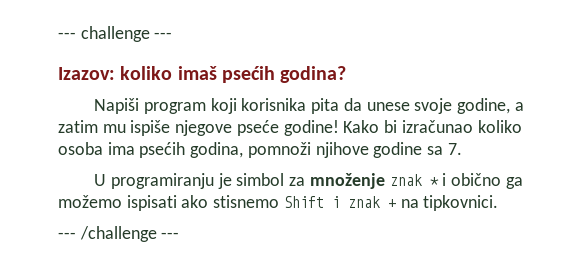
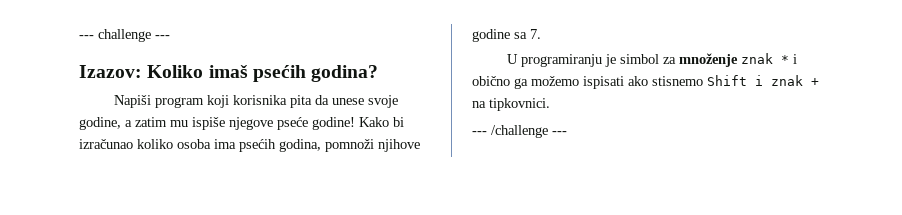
[120,66,173,80] koliko -> [147,65,204,78] Koliko

